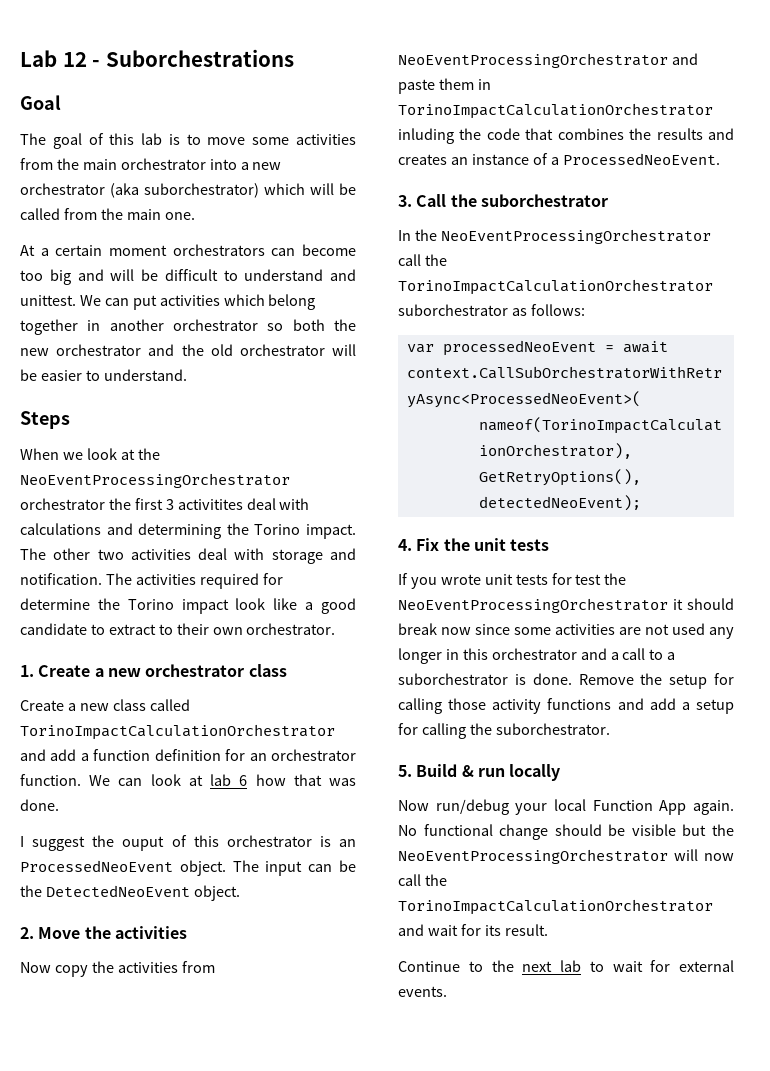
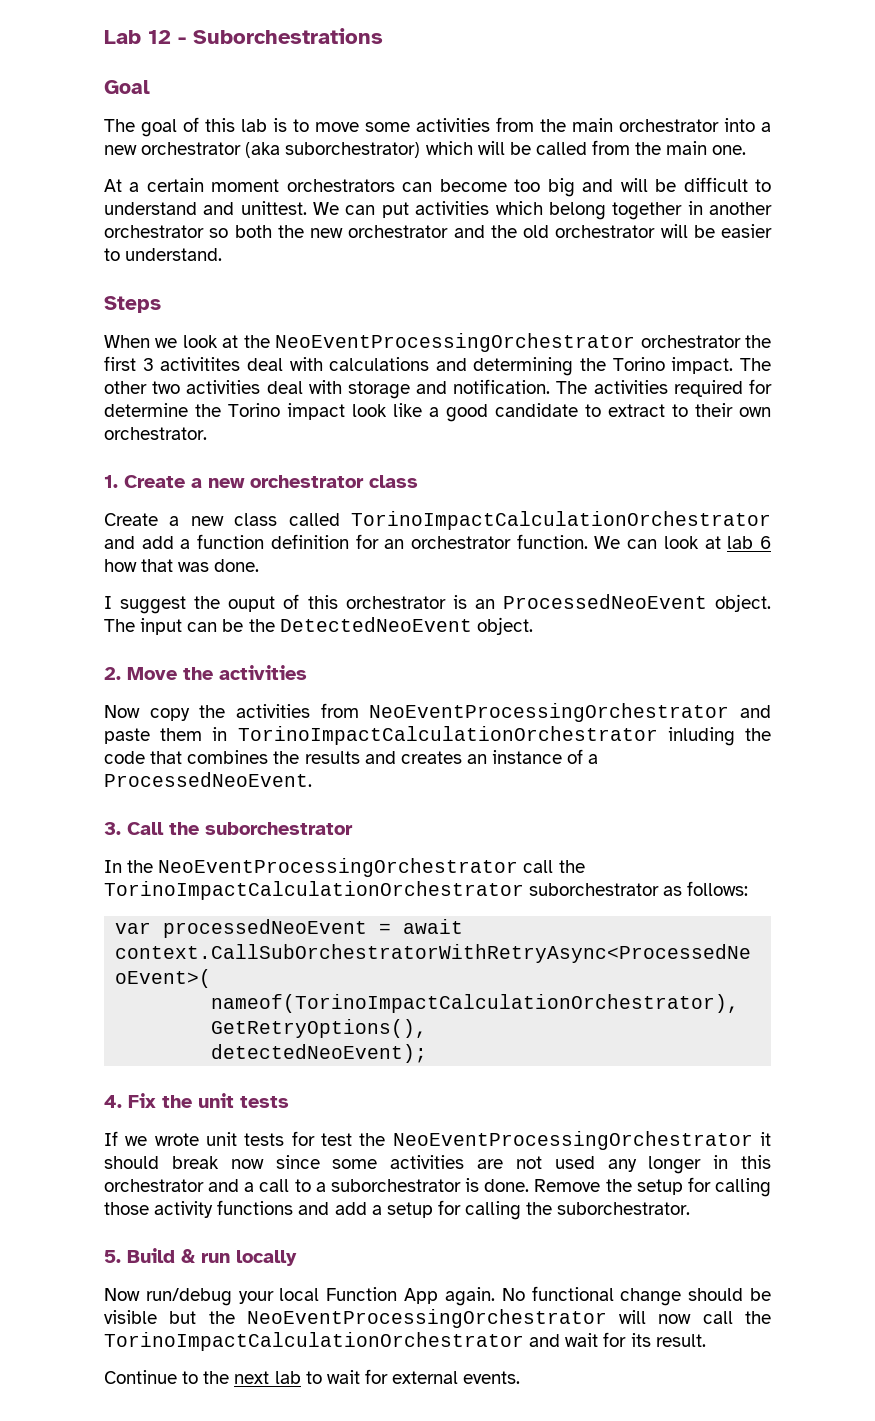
[410,577,437,589] you -> [125,1136,148,1146] we

